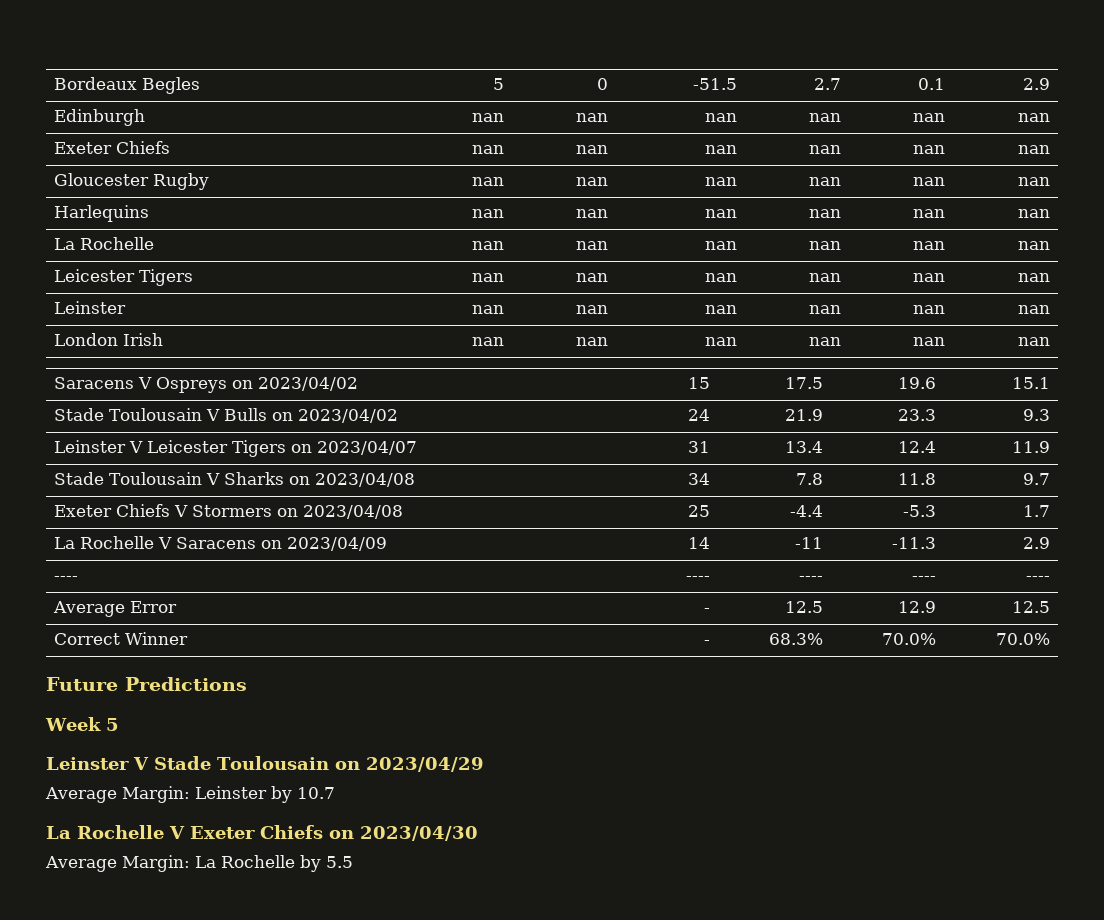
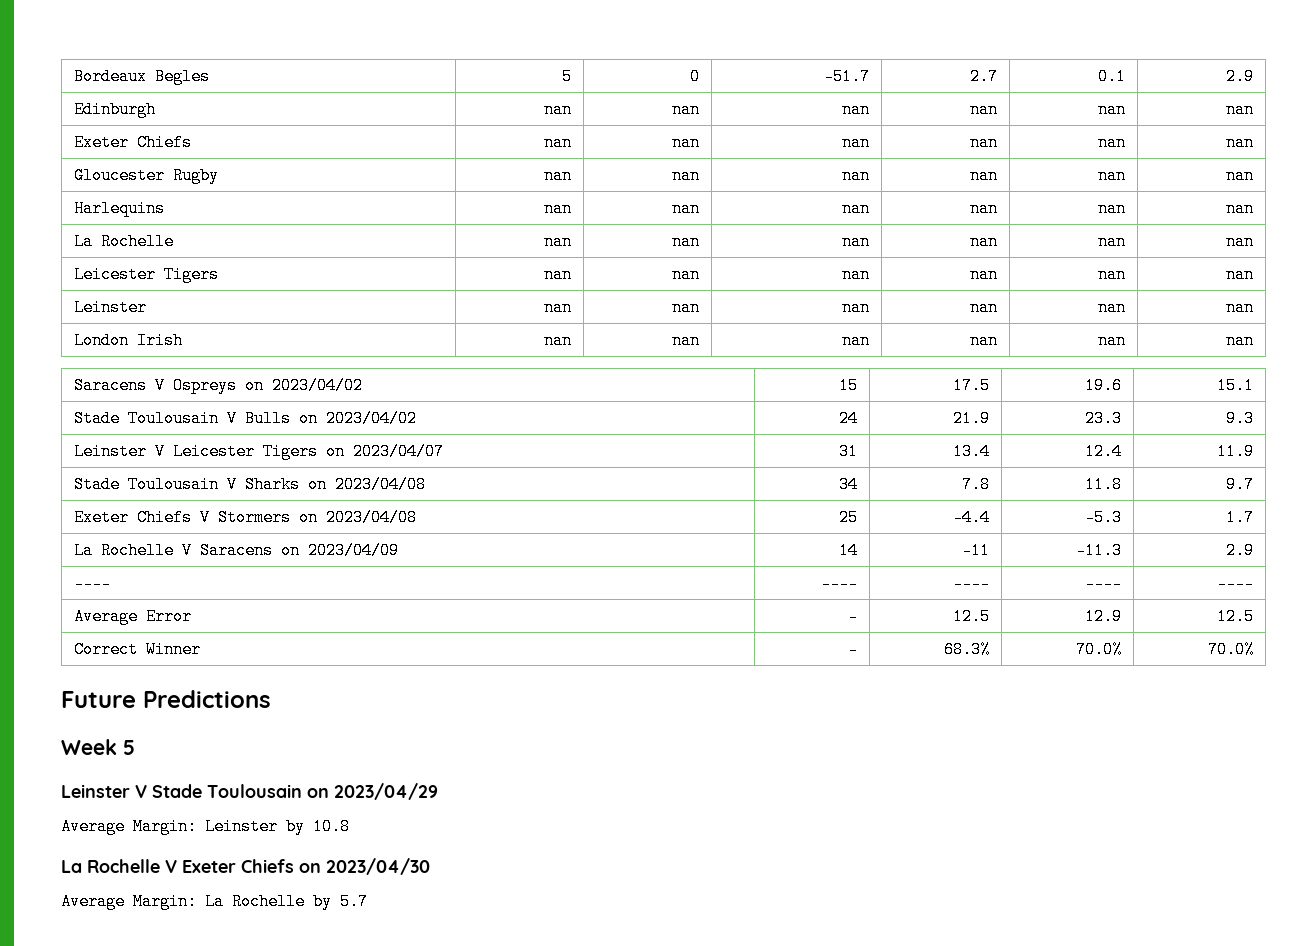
[692,78,737,90] -51.5 -> [823,68,870,85] -51.7
[297,787,335,799] 10.7 -> [313,818,350,835] 10.8
[326,856,353,868] 5.5 -> [340,893,368,910] 5.7

